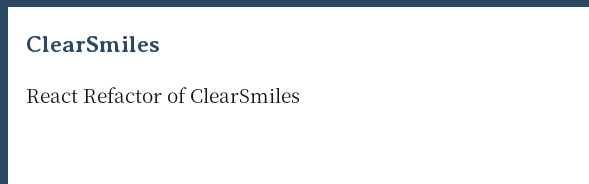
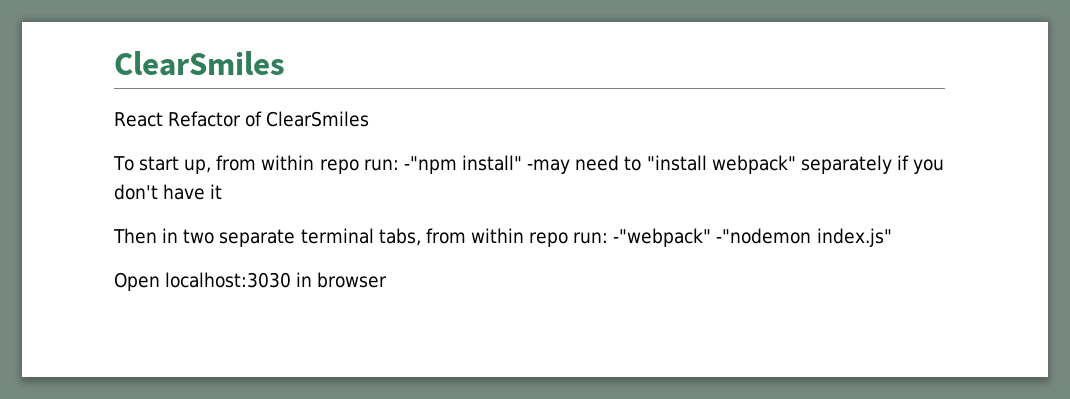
(301, 95) none -> [113,155,945,174] [114,184,223,200] [113,228,892,247] [114,272,388,291] // To start up, from within repo run: -"npm install" -may need to "install webpack" separately if you don't have it // Then in two separate terminal tabs, from within repo run: -"webpack" -"nodemon index.js" // Open localhost:3030 in browser

